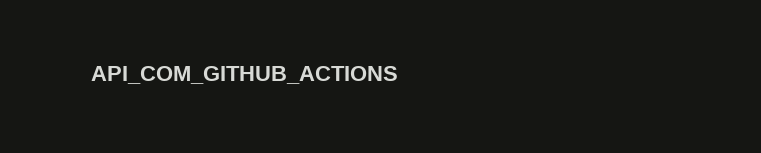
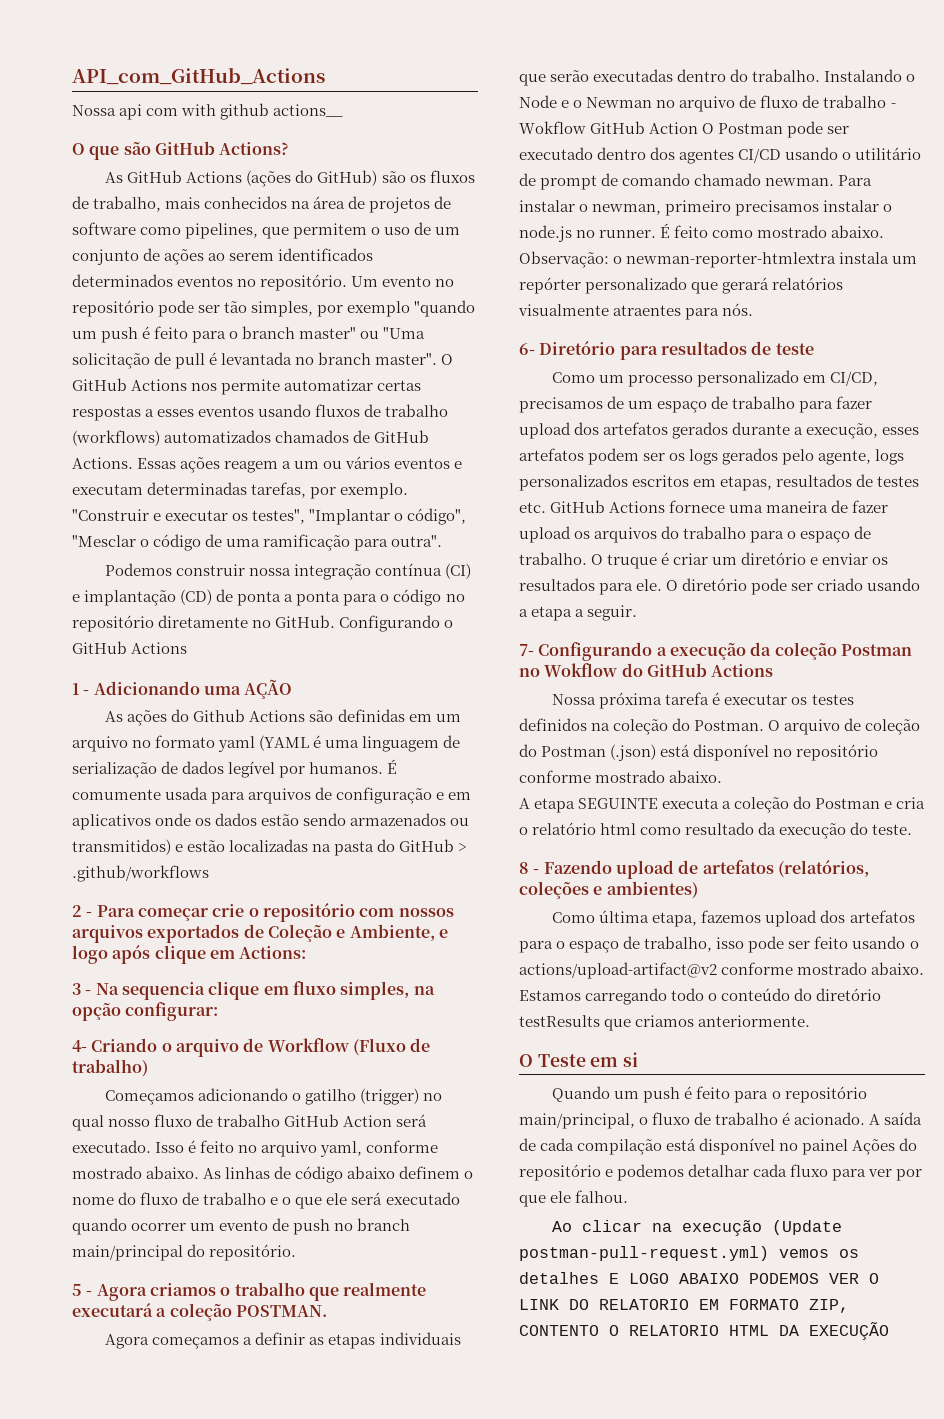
[91,66,398,84] API_COM_GITHUB_ACTIONS -> [72,67,325,85] [72,103,344,120] [72,141,290,160] [105,170,475,187] [72,196,452,213] [72,222,461,239] [72,248,374,265] [72,274,455,291] [72,300,476,317] [72,326,426,343] [72,352,454,369] [72,378,422,395] [72,404,449,421] [72,430,430,446] [72,456,463,473] [72,482,409,499] [72,508,467,525] [72,534,443,551] [105,563,472,580] [72,589,465,606] [72,615,454,632] [72,641,188,654] [72,679,293,699] [105,709,461,726] [72,735,461,752] [72,759,398,778] [72,787,472,804] [72,813,470,830] [72,839,468,856] [72,865,209,882] [72,903,454,922] [72,924,448,943] [72,945,307,964] [72,981,435,1000] [72,1002,219,1021] [72,1038,431,1057] [72,1059,148,1077] [105,1088,443,1105] [72,1114,428,1131] [72,1140,439,1157] [72,1166,474,1183] [72,1192,460,1209] [72,1218,411,1235] [72,1244,297,1261] [72,1282,427,1301] [72,1303,327,1321] [105,1332,461,1349] [519,69,916,86] [519,95,896,112] [519,121,850,138] [519,147,922,164] [519,173,873,190] [519,200,893,216] [519,223,885,242] [519,251,918,268] [519,277,844,294] [518,303,754,320] [519,341,814,360] [552,370,879,387] [519,396,873,413] [519,422,920,439] [519,448,905,465] [519,474,920,491] [519,500,889,513] [519,526,872,543] [519,552,889,569] [519,578,921,595] [519,605,638,621] [519,642,912,661] [519,663,774,677] [552,692,854,709] [519,718,921,735] [519,744,879,761] [519,770,723,783] [519,796,926,813] [519,822,913,839] [519,860,869,879] [519,881,698,899] [552,910,915,927] [519,936,919,953] [519,962,925,979] [519,988,882,1005] [519,1015,811,1031] [519,1052,639,1067] [552,1086,867,1103] [519,1112,923,1129] [519,1138,918,1155] [519,1164,923,1181] [519,1190,629,1207] [552,1220,843,1236] [519,1246,859,1261] [519,1272,879,1284] [519,1299,849,1313] [519,1322,889,1340] API_com_GitHub_Actions // Nossa api com with github actions__ // O que são GitHub Actions? // As GitHub Actions (ações do GitHub) são os fluxos de trabalho, mais conhecidos na área de projetos de software como pipelines, que permitem o uso de um conjunto de ações ao serem identificados determinados eventos no repositório. Um evento no repositório pode ser tão simples, por exemplo "quando um push é feito para o branch master" ou "Uma solicitação de pull é levantada no branch master". O GitHub Actions nos permite automatizar certas respostas a esses eventos usando fluxos de trabalho (workflows) automatizados chamados de GitHub Actions. Essas ações reagem a um ou vários eventos e executam determinadas tarefas, por exemplo. "Construir e executar os testes", "Implantar o código", "Mesclar o código de uma ramificação para outra". // Podemos construir nossa integração contínua (CI) e implantação (CD) de ponta a ponta para o código no repositório diretamente no GitHub. Configurando o GitHub Actions // 1 - Adicionando uma AÇÃO // As ações do Github Actions são definidas em um arquivo no formato yaml (YAML é uma linguagem de serialização de dados legível por humanos. É comumente usada para arquivos de configuração e em aplicativos onde os dados estão sendo armazenados ou transmitidos) e estão localizadas na pasta do GitHub > .github/workflows // 2 - Para começar crie o repositório com nossos arquivos exportados de Coleção e Ambiente, e logo após clique em Actions: // 3 - Na sequencia clique em fluxo simples, na opção configurar: // 4- Criando o arquivo de Workflow (Fluxo de trabalho) // Começamos adicionando o gatilho (trigger) no qual nosso fluxo de trabalho GitHub Action será executado. Isso é feito no arquivo yaml, conforme mostrado abaixo. As linhas de código abaixo definem o nome do fluxo de trabalho e o que ele será executado quando ocorrer um evento de push no branch main/principal do repositório. // 5 - Agora criamos o trabalho que realmente executará a coleção POSTMAN. // Agora começamos a definir as etapas individuais que serão executadas dentro do trabalho. Instalando o Node e o Newman no arquivo de fluxo de trabalho - Wokflow GitHub Action O Postman pode ser executado dentro dos agentes CI/CD usando o utilitário de prompt de comando chamado newman. Para instalar o newman, primeiro precisamos instalar o node.js no runner. É feito como mostrado abaixo. Observação: o newman-reporter-htmlextra instala um repórter personalizado que gerará relatórios visualmente atraentes para nós. // 6- Diretório para resultados de teste // Como um processo personalizado em CI/CD, precisamos de um espaço de trabalho para fazer upload dos artefatos gerados durante a execução, esses artefatos podem ser os logs gerados pelo agente, logs personalizados escritos em etapas, resultados de testes etc. GitHub Actions fornece uma maneira de fazer upload os arquivos do trabalho para o espaço de trabalho. O truque é criar um diretório e enviar os resultados para ele. O diretório pode ser criado usando a etapa a seguir. // 7- Configurando a execução da coleção Postman no Wokflow do GitHub Actions // Nossa próxima tarefa é executar os testes definidos na coleção do Postman. O arquivo de coleção do Postman (.json) está disponível no repositório conforme mostrado abaixo. // A etapa SEGUINTE executa a coleção do Postman e cria o relatório html como resultado da execução do teste. // 8 - Fazendo upload de artefatos (relatórios, coleções e ambientes) // Como última etapa, fazemos upload dos artefatos para o espaço de trabalho, isso pode ser feito usando o actions/upload-artifact@v2 conforme mostrado abaixo. Estamos carregando todo o conteúdo do diretório testResults que criamos anteriormente. // O Teste em si // Quando um push é feito para o repositório main/principal, o fluxo de trabalho é acionado. A saída de cada compilação está disponível no painel Ações do repositório e podemos detalhar cada fluxo para ver por que ele falhou. // Ao clicar na execução (Update postman-pull-request.yml) vemos os detalhes E LOGO ABAIXO PODEMOS VER O LINK DO RELATORIO EM FORMATO ZIP, CONTENTO O RELATORIO HTML DA EXECUÇÃO

